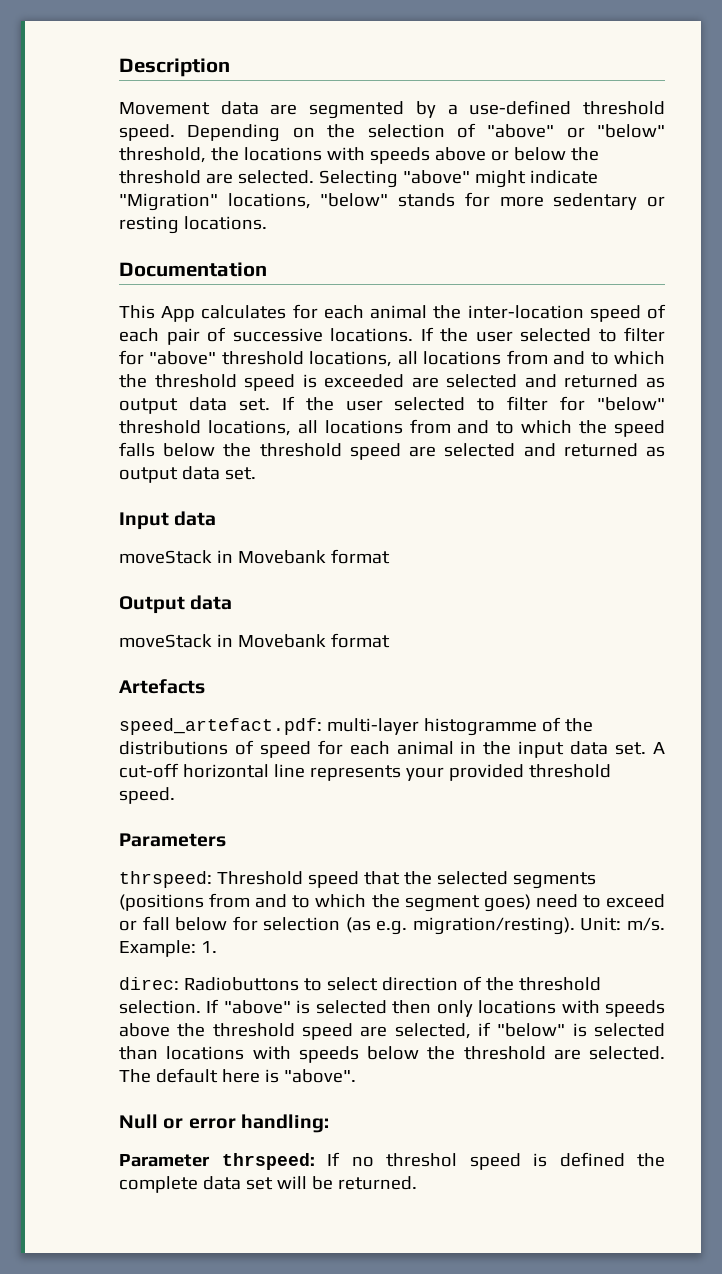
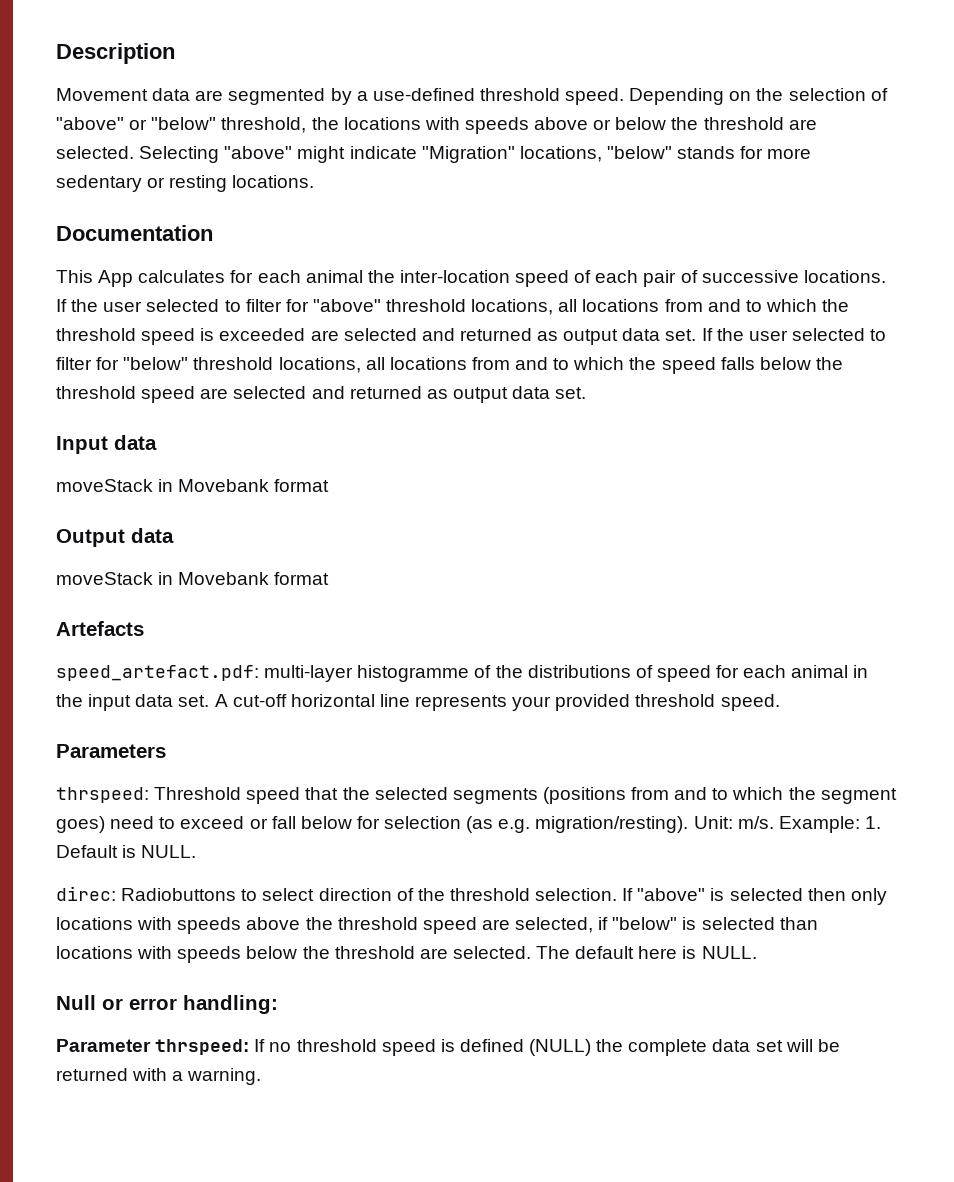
(217, 947) none -> [56,845,197,858] Default is NULL.
[283,1069,356,1083] "above". -> [701,946,757,959] NULL.
[386,1153,457,1167] threshol -> [296,1039,377,1052] threshold
(625, 1159) none -> [529,1039,592,1056] (NULL)
[337,1176,417,1190] returned. -> [56,1068,262,1085] returned with a warning.

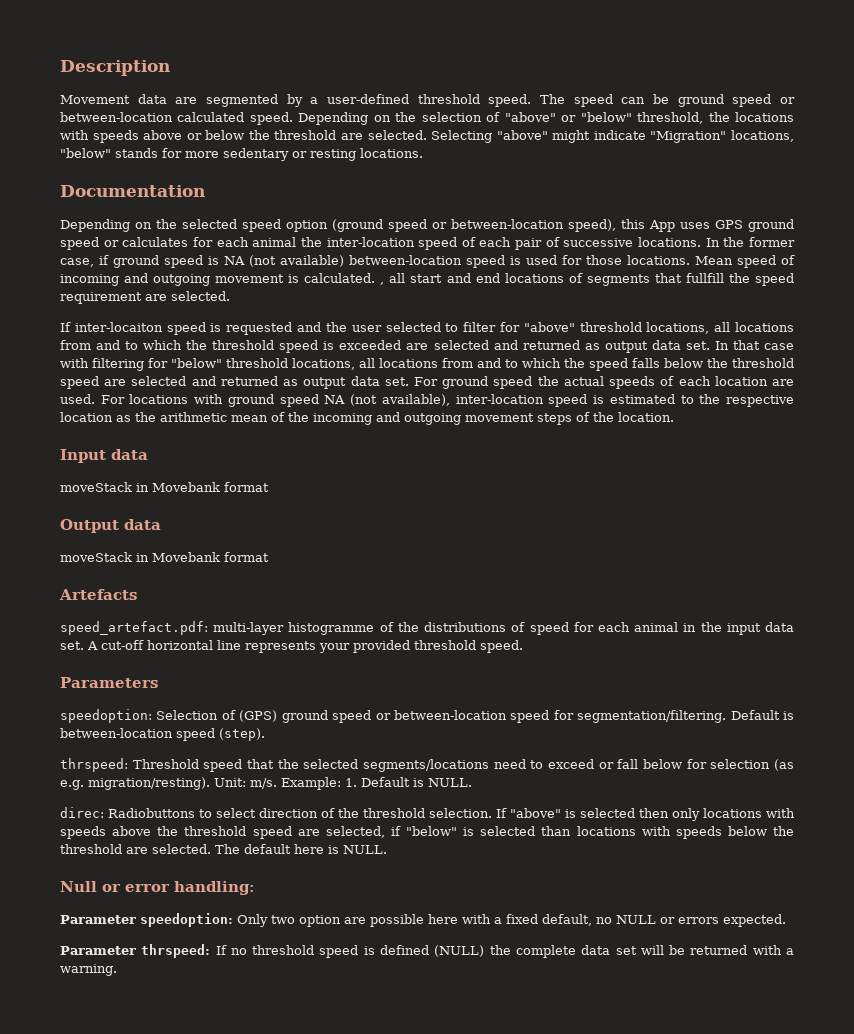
[372,88,625,105] use-defined threshold speed. -> [327,94,795,107] [60,112,293,125] user-defined threshold speed. The speed can be ground speed or between-location calculated speed.
[56,270,134,287] This App -> [60,219,794,232] [60,237,119,250] Depending on the selected speed option (ground speed or between-location speed), this App uses GPS ground speed or
[56,299,67,312] If -> [705,237,795,247] [60,255,795,268] [60,273,794,286] [60,291,230,304] [60,322,322,335] In the former case, if ground speed is NA (not available) between-location speed is used for those locations. Mean speed of incoming and outgoing movement is calculated. , all start and end locations of segments that fullfill the speed requirement are selected. // If inter-locaiton speed is requested and
[701,328,887,341] [56,357,92,370] If the user selected to filter -> [714,340,795,350] [60,358,144,371] In that case with filtering
(587, 393) none -> [414,376,794,389] [60,394,795,407] [60,412,674,425] For ground speed the actual speeds of each location are used. For locations with ground speed NA (not available), inter-location speed is estimated to the respective location as the arithmetic mean of the incoming and outgoing movement steps of the location.
(166, 751) none -> [60,709,794,723] [60,728,265,741] // speedoption: Selection of (GPS) ground speed or between-location speed for segmentation/filtering. Default is between-location speed (step).
[452,787,897,804] [56,816,105,833] segments (positions from and to which the segment goes) -> [363,759,489,772] segments/locations
(278, 1004) none -> [60,913,786,927] // Parameter speedoption: Only two option are possible here with a fixed default, no NULL or errors expected.

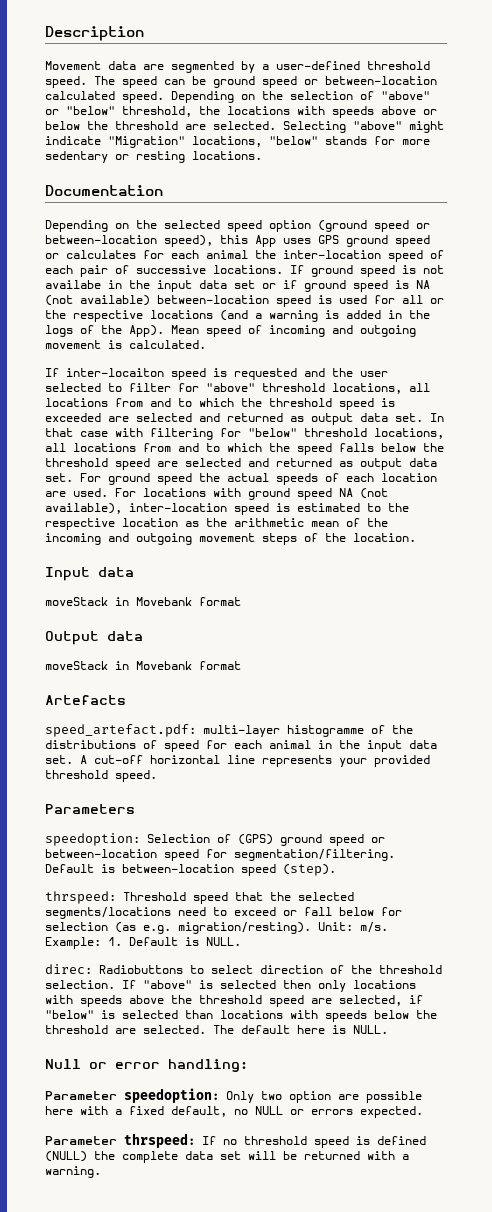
[705,237,795,247] [60,258,94,267] In the former case, -> [290,265,444,277] [45,280,276,292] If ground speed is not availabe in the input data set or
[586,255,690,265] those locations. -> [402,295,444,304] [45,310,430,322] [45,325,164,337] all or the respective locations (and a warning is added in the logs of the App).
[380,273,794,286] [60,291,230,304] , all start and end locations of segments that fullfill the speed requirement are selected. -> (206, 344) none

